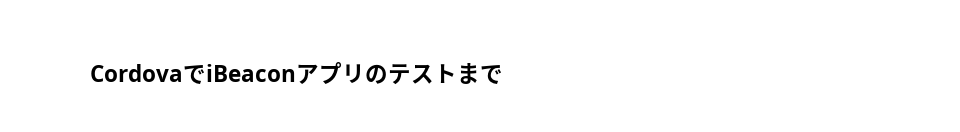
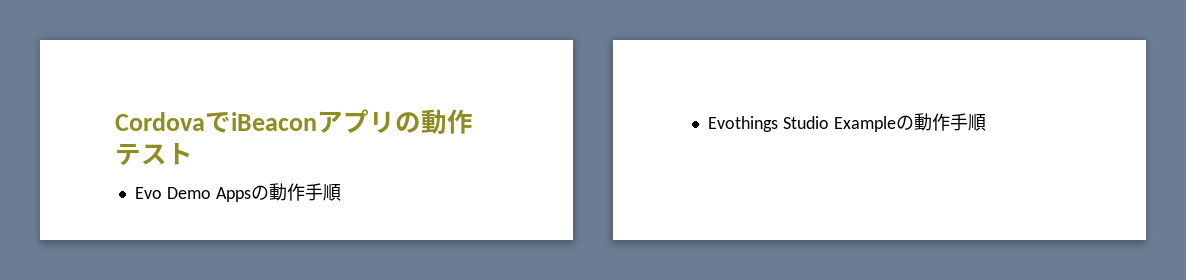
(388, 74) none -> [421,109,473,134] 動作
[457,63,503,84] まで -> [134,183,341,202] [707,113,986,132] // Evo Demo Appsの動作手順 // Evothings Studio Exampleの動作手順

